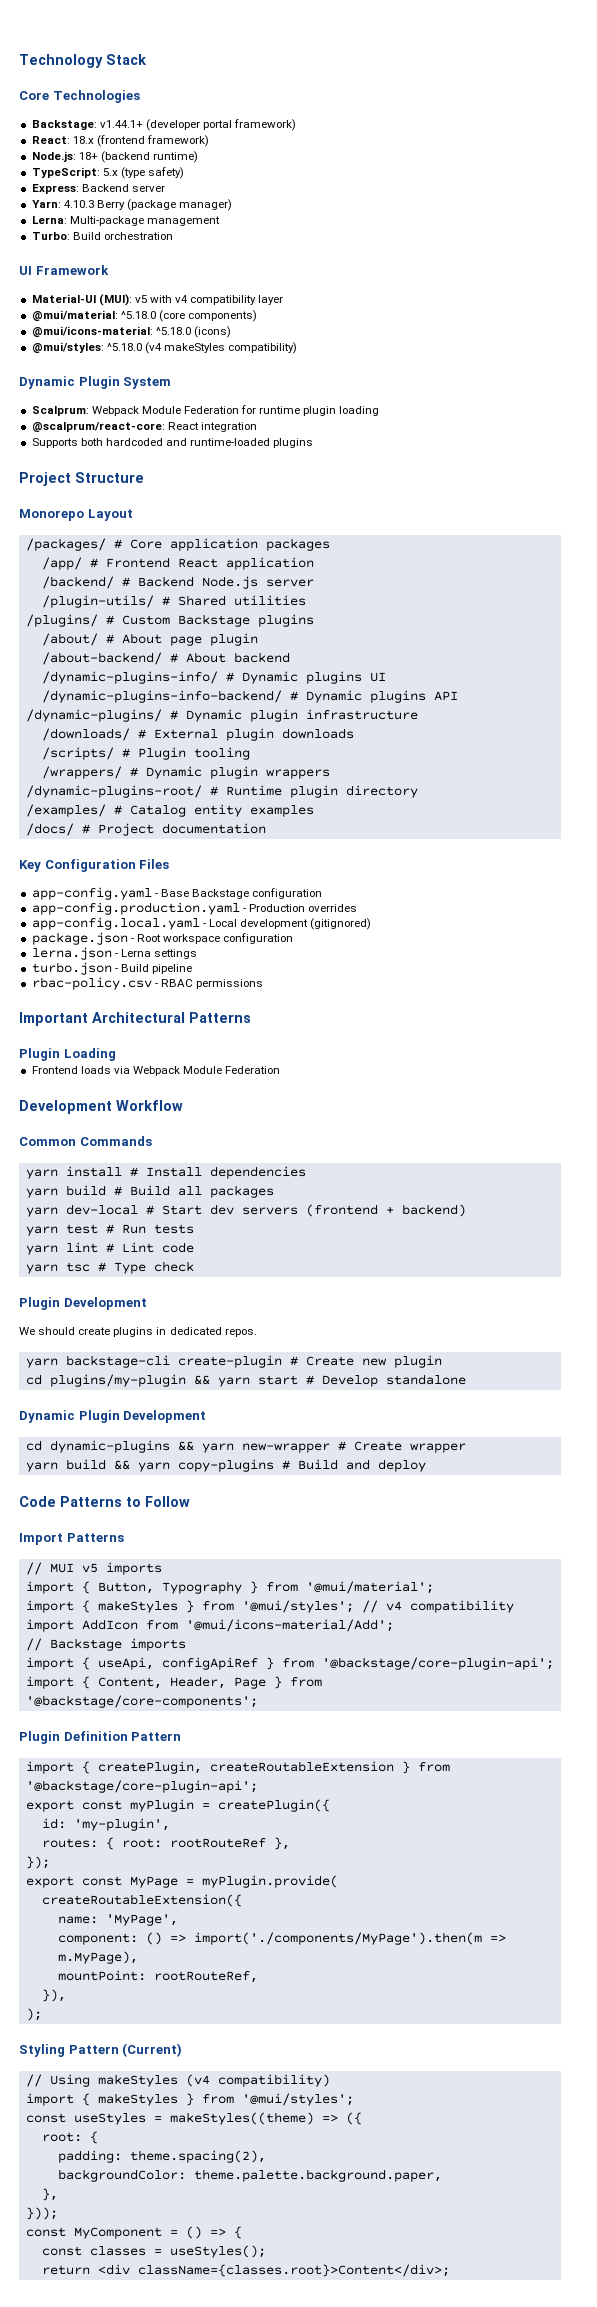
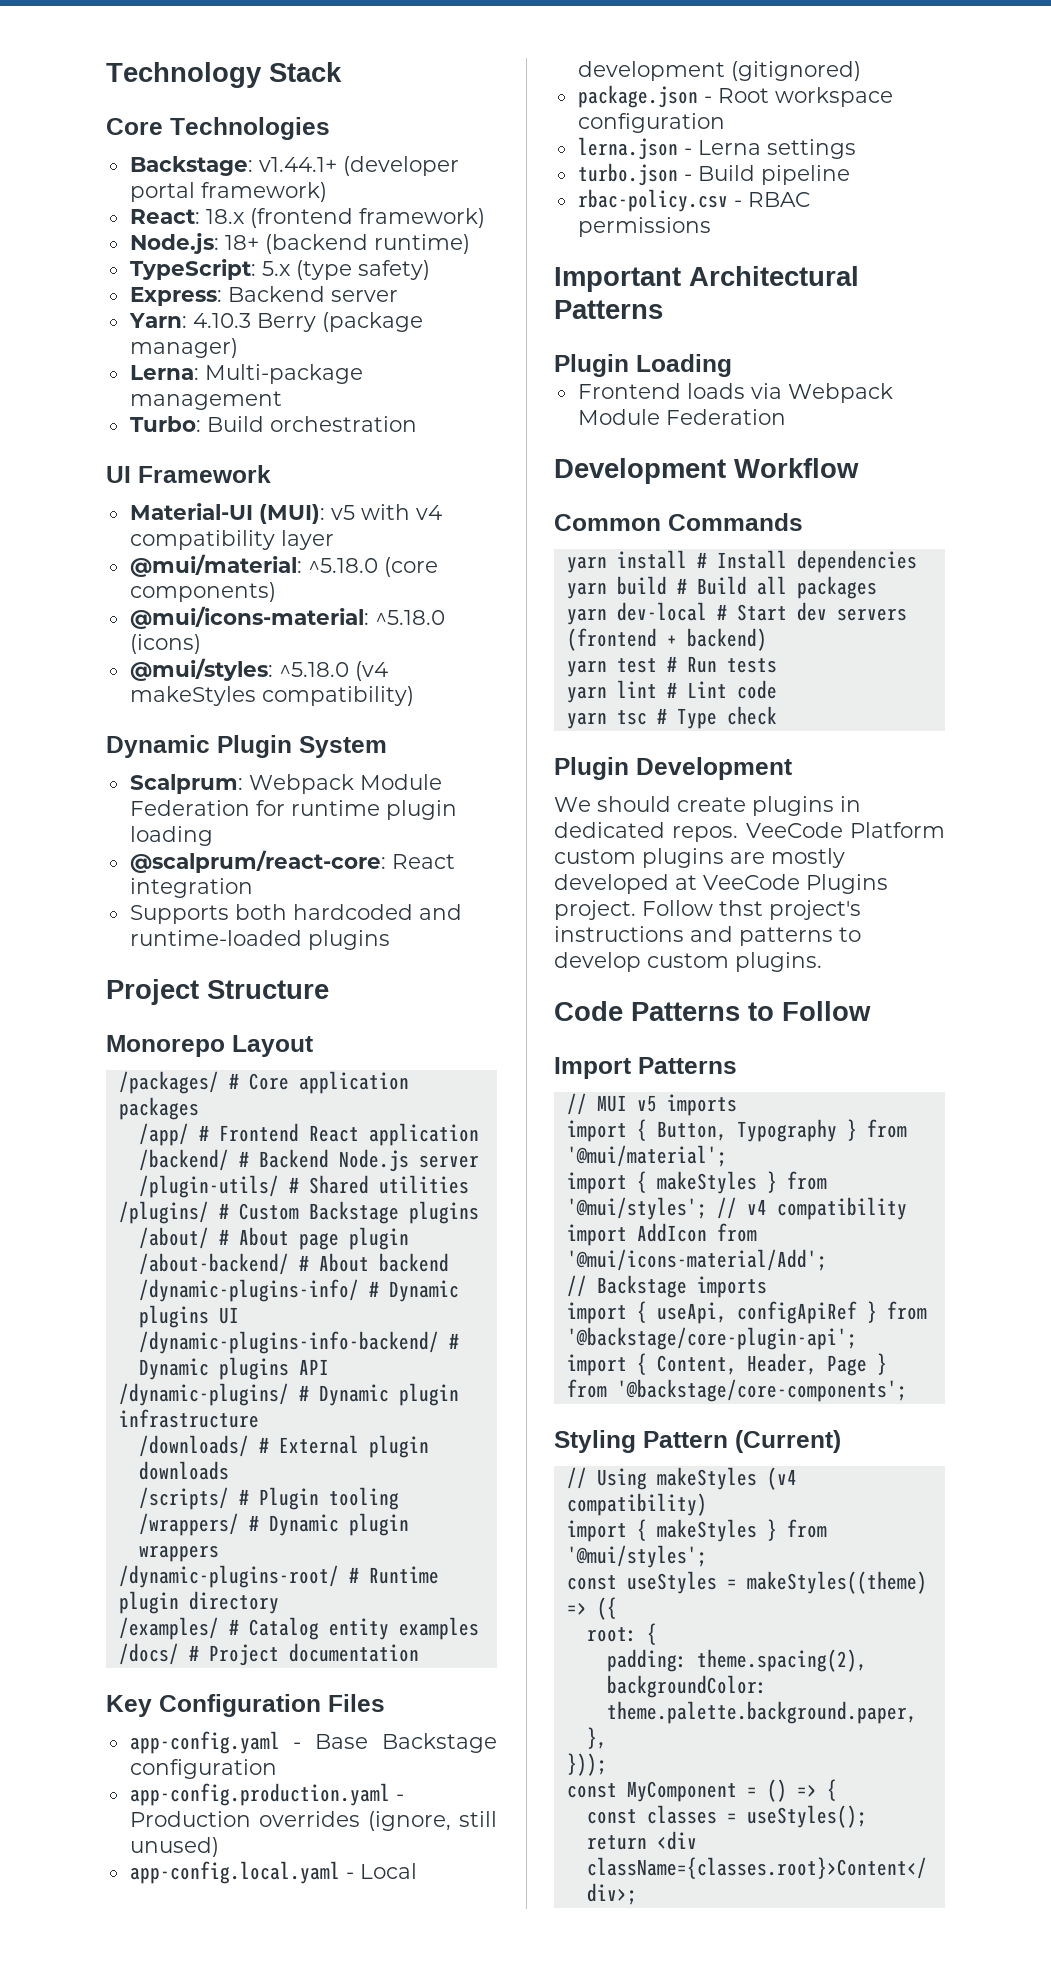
(357, 908) none -> [367,1811,497,1831] [129,1837,219,1857] (ignore, still unused)
[25,1355,442,1368] [25,1374,466,1387] [19,1410,207,1423] [25,1440,466,1453] [25,1459,426,1472] // yarn backstage-cli create-plugin # Create new plugin // cd plugins/my-plugin && yarn start # Develop standalone // Dynamic Plugin Development // cd dynamic-plugins && yarn new-wrapper # Create wrapper // yarn build && yarn copy-plugins # Build and deploy -> [745,822,945,838] [554,848,845,868] [554,874,888,894] [554,900,861,920] [554,926,861,946] [554,952,822,972] VeeCode Platform custom plugins are mostly developed at VeeCode Plugins project. Follow thst project's instructions and patterns to develop custom plugins.
[19,1731,182,1744] [25,1761,450,1774] [25,1780,258,1793] [25,1799,330,1812] [41,1818,170,1831] [41,1837,290,1850] [25,1856,50,1869] [25,1875,338,1888] [41,1894,242,1907] [57,1914,178,1926] [57,1932,506,1945] [57,1951,138,1964] [57,1970,258,1983] [41,1989,66,2002] [25,2008,42,2021] // Plugin Definition Pattern // import { createPlugin, createRoutableExtension } from '@backstage/core-plugin-api'; // export const myPlugin = createPlugin({ // id: 'my-plugin', // routes: { root: rootRouteRef }, // }); // export const MyPage = myPlugin.provide( // createRoutableExtension({ // name: 'MyPage', // component: () => import('./components/MyPage').then(m => m.MyPage), // mountPoint: rootRouteRef, // }), // ); -> (907, 1390) none

